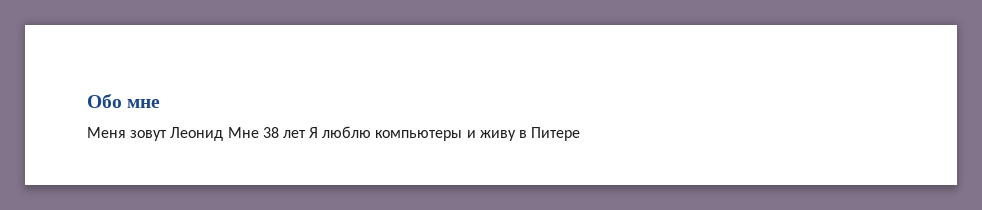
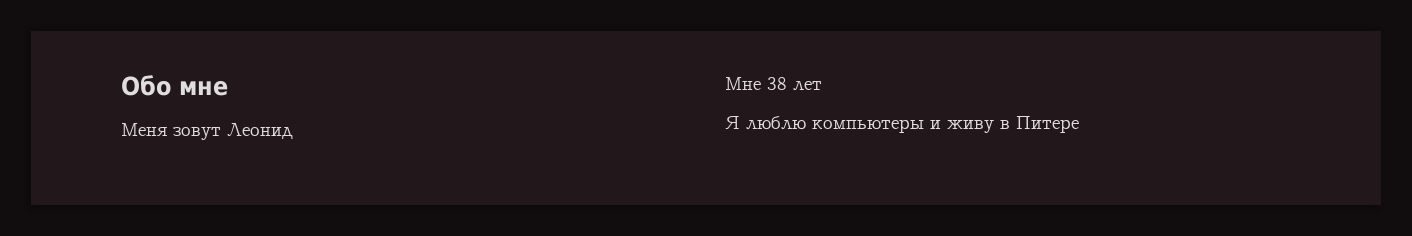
(224, 134) none -> (293, 131) //
(306, 134) none -> (822, 86) //

